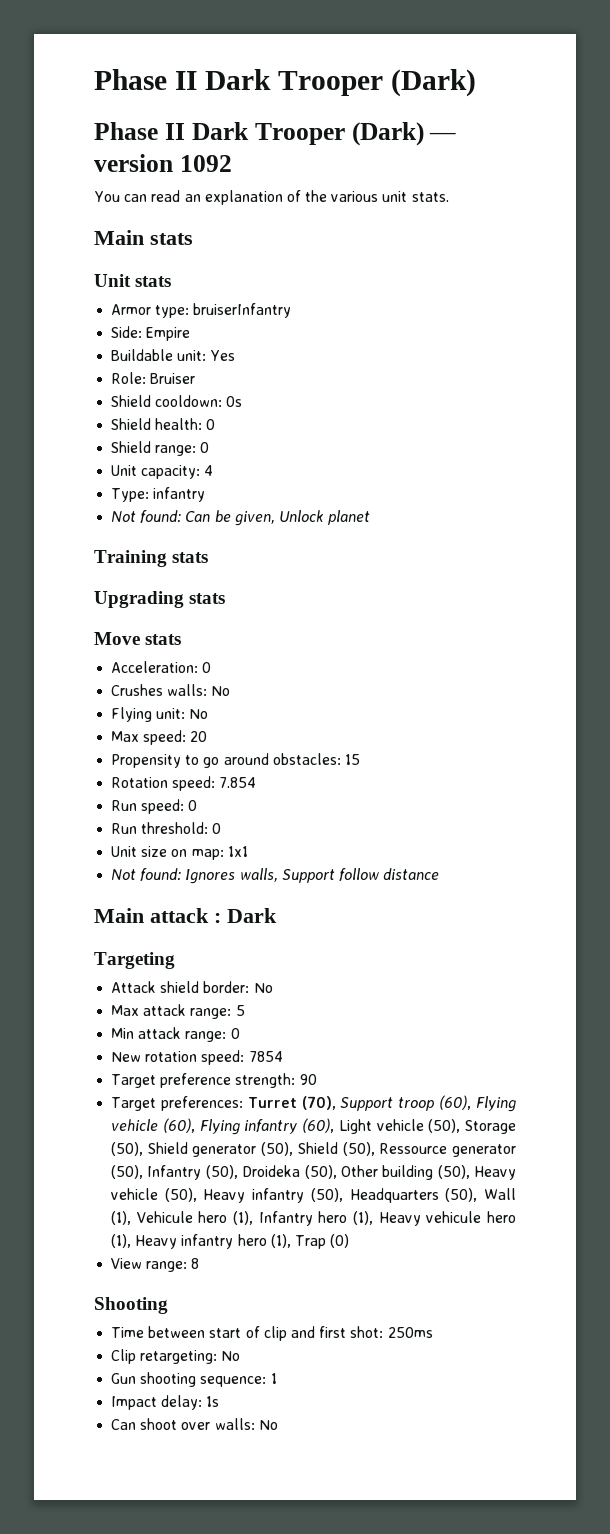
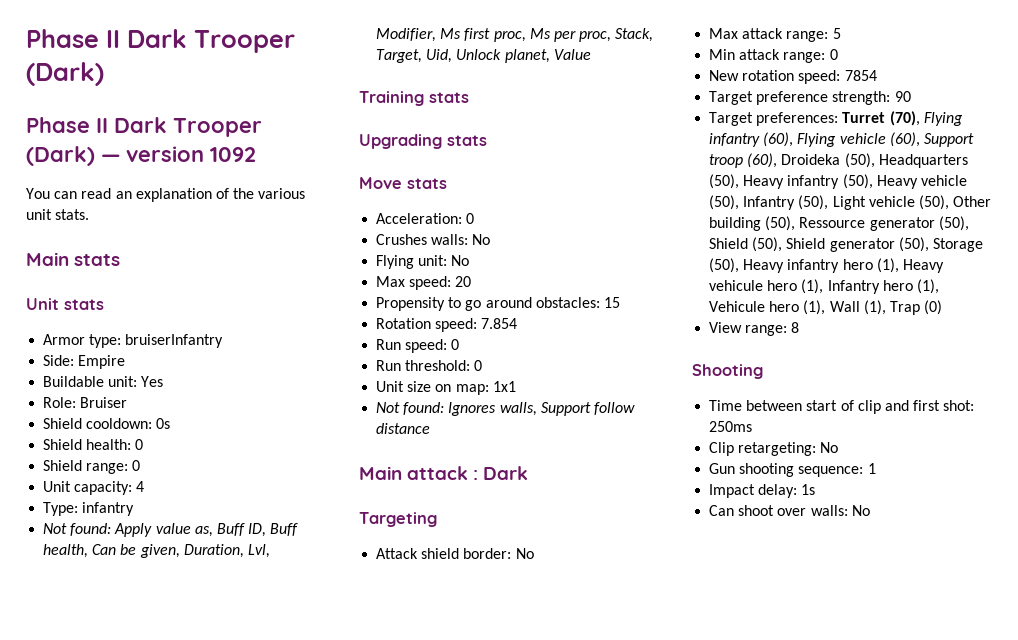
[185,510,371,526] Can be given, Unlock planet -> [114,523,299,537] [43,544,270,558] [376,28,654,42] [376,49,591,63] Apply value as, Buff ID, Buff health, Can be given, Duration, Lvl, Modifier, Ms first proc, Ms per proc, Stack, Target, Uid, Unlock planet, Value
[340,1097,435,1111] Support troop -> [923,112,963,126] [709,133,761,147] Flying infantry
[199,1118,516,1135] [111,1142,516,1157] [111,1165,516,1180] [111,1188,516,1203] [111,1211,313,1226] Flying infantry (60), Light vehicle (50), Storage (50), Shield generator (50), Shield (50), Ressource generator (50), Infantry (50), Droideka (50), Other building (50), Heavy vehicle (50), Heavy infantry (50), Headquarters (50), Wall (1), Vehicule hero (1), Infantry -> [923,133,974,147] [709,153,968,168] [709,174,967,189] [709,195,992,210] [709,216,969,231] [709,237,983,252] [709,258,840,273] Support troop (60), Droideka (50), Headquarters (50), Heavy infantry (50), Heavy vehicle (50), Infantry (50), Light vehicle (50), Other building (50), Ressource generator (50), Shield (50), Shield generator (50), Storage (50), Heavy infantry
[135,1234,267,1249] Heavy infantry hero -> [827,279,939,294] [709,300,860,315] Infantry hero (1), Vehicule hero (1), Wall

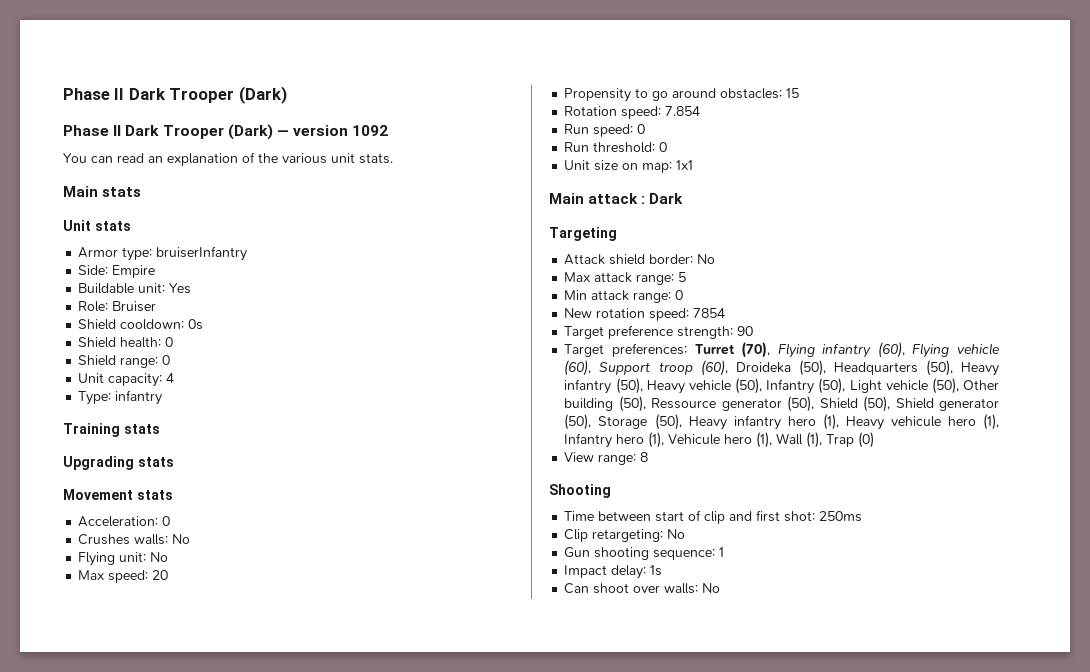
[43,523,299,537] [43,544,270,558] [376,28,654,42] [376,49,591,63] // Not found: Apply value as, Buff ID, Buff health, Can be given, Duration, Lvl, Modifier, Ms first proc, Ms per proc, Stack, Target, Uid, Unlock planet, Value -> (163, 397) none
[359,177,402,189] Move -> [63,489,133,500] Movement
[376,402,635,416] [376,423,431,434] // Not found: Ignores walls, Support follow distance -> (694, 165) none

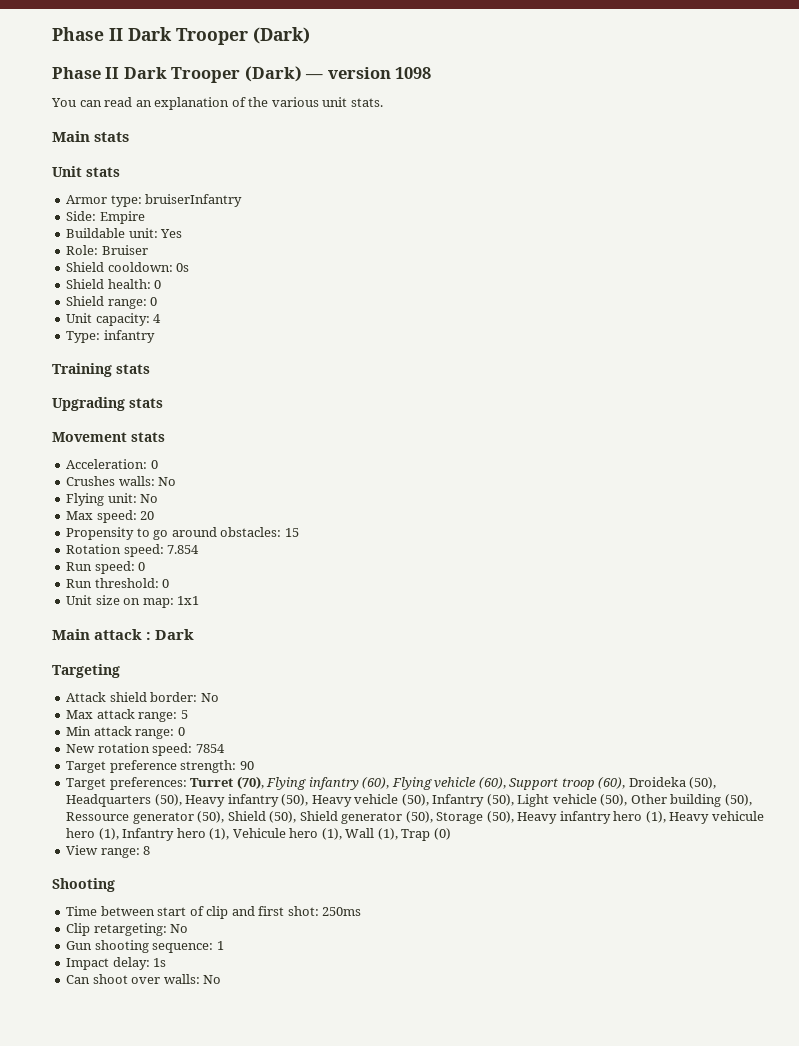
[352,125,389,136] 1092 -> [395,67,432,79] 1098

